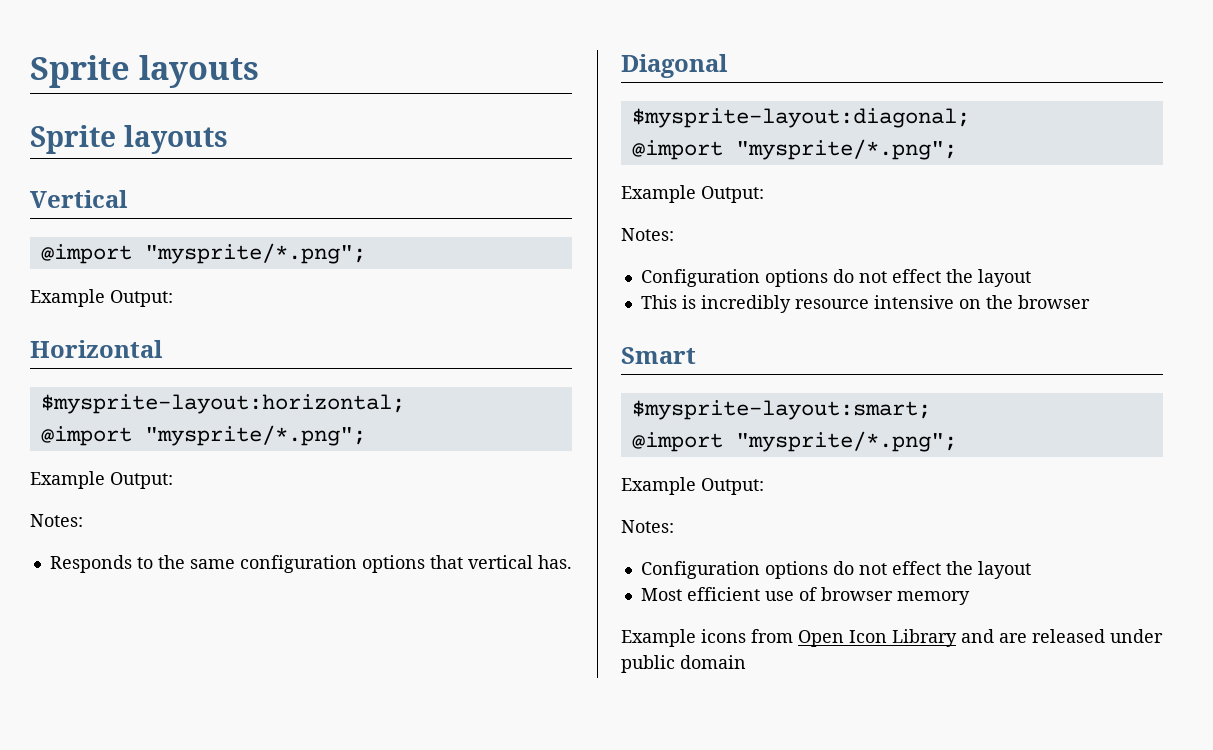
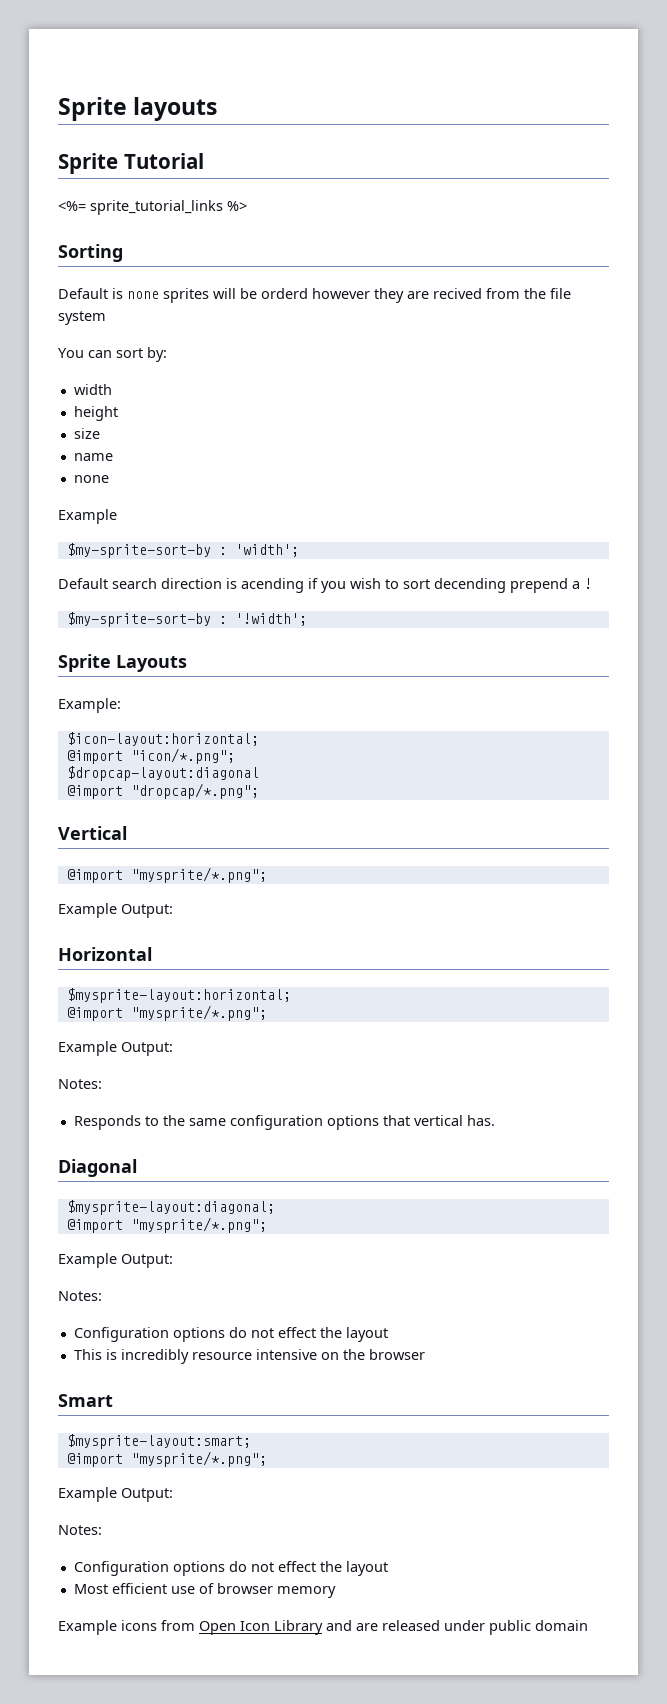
[123,125,228,154] layouts -> [123,153,204,169] [58,200,247,215] [58,244,123,262] [58,288,571,303] [58,311,106,325] [58,347,167,362] [73,384,112,395] [73,406,118,421] [73,428,100,439] [73,453,113,461] [73,475,109,483] [58,509,117,524] [66,543,299,558] [58,578,592,593] [66,612,307,627] [58,654,187,672] [58,698,121,713] [66,732,259,746] [66,748,235,764] [66,766,259,781] [66,783,259,799] Tutorial // <%= sprite_tutorial_links %> // Sorting // Default is none sprites will be orderd however they are recived from the file system // You can sort by: // width // height // size // name // none // Example // $my-sprite-sort-by : 'width'; // Default search direction is acending if you wish to sort decending prepend a ! // $my-sprite-sort-by : '!width'; // Sprite Layouts // Example: // $icon-layout:horizontal; // @import "icon/*.png"; // $dropcap-layout:diagonal // @import "dropcap/*.png";

